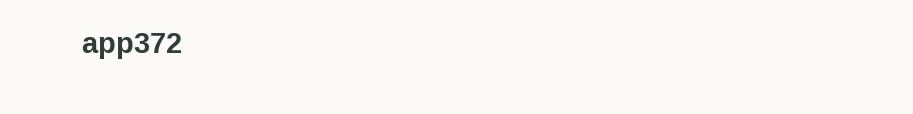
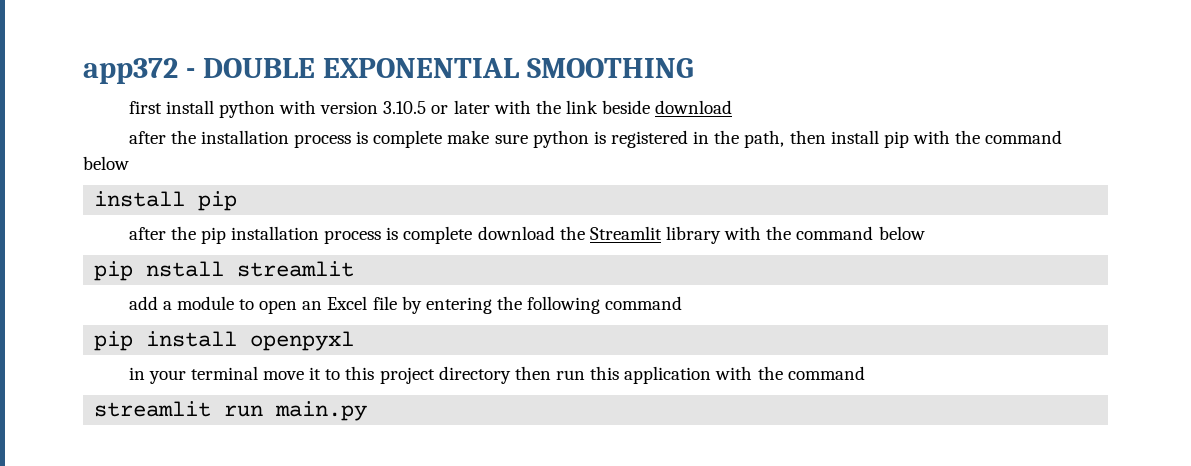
(182, 46) none -> [185,58,694,78] [128,100,733,118] [128,130,1063,148] [83,156,129,170] [94,191,238,211] [128,226,925,244] [94,261,355,281] [128,296,683,314] [94,331,355,351] [128,366,865,384] [94,401,368,421] - DOUBLE EXPONENTIAL SMOOTHING // first install python with version 3.10.5 or later with the link beside download // after the installation process is complete make sure python is registered in the path, then install pip with the command below // install pip // after the pip installation process is complete download the Streamlit library with the command below // pip nstall streamlit // add a module to open an Excel file by entering the following command // pip install openpyxl // in your terminal move it to this project directory then run this application with the command // streamlit run main.py

